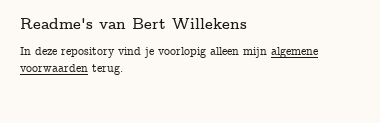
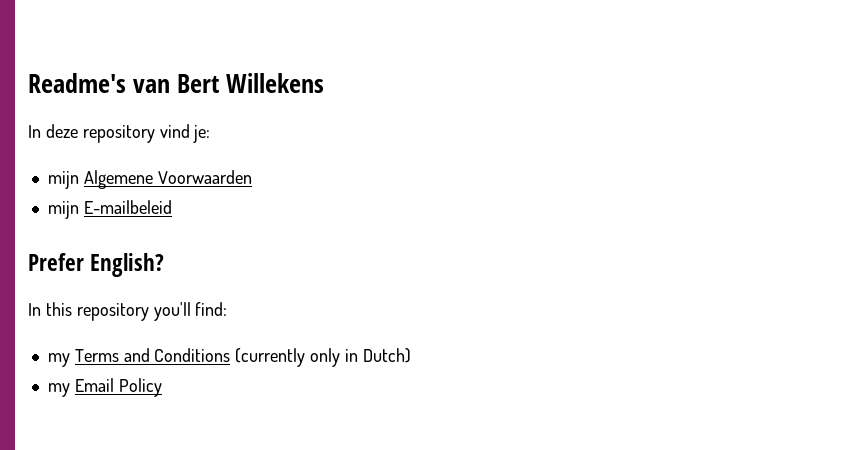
[144,47,318,58] [20,64,123,75] je voorlopig alleen mijn algemene voorwaarden terug. -> [193,125,211,143] [47,170,252,189] [47,200,172,219] [28,253,165,277] [28,302,228,321] [47,348,411,367] [47,378,162,397] je: // mijn Algemene Voorwaarden // mijn E-mailbeleid // Prefer English? // In this repository you'll find: // my Terms and Conditions (currently only in Dutch) // my Email Policy

